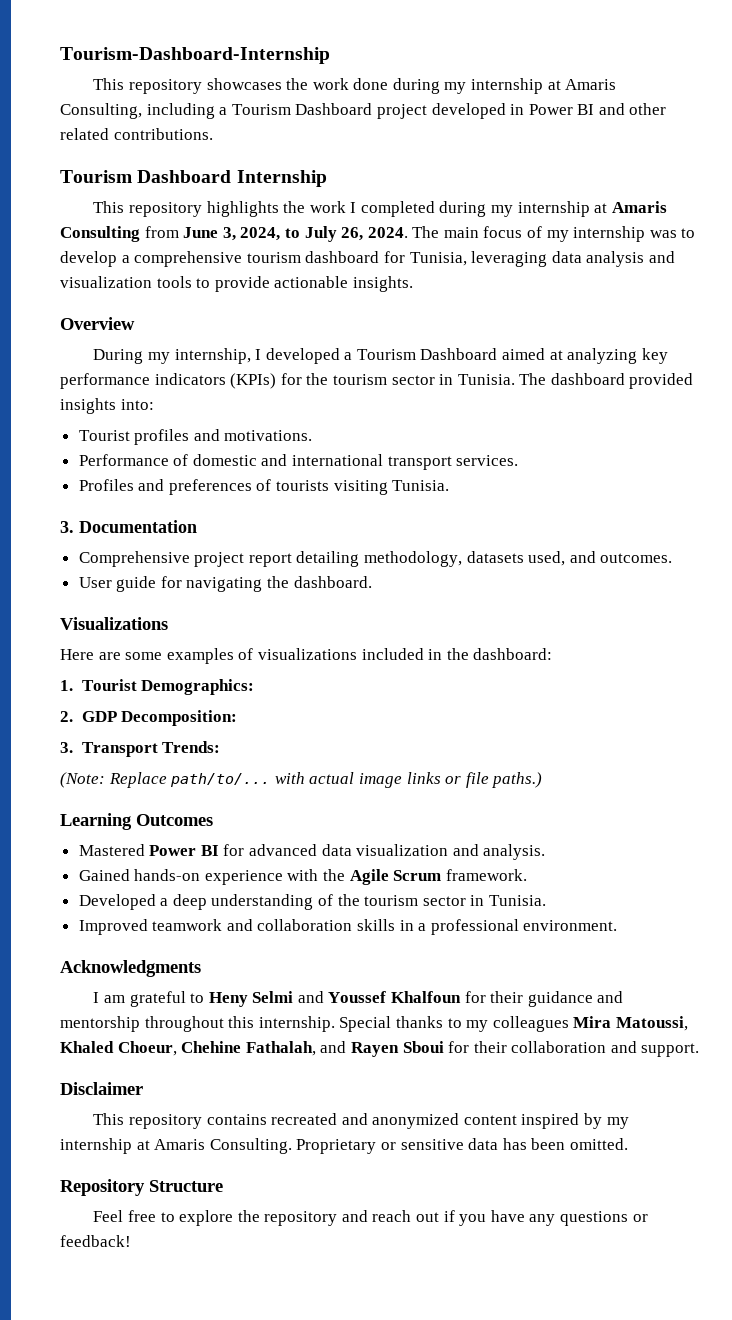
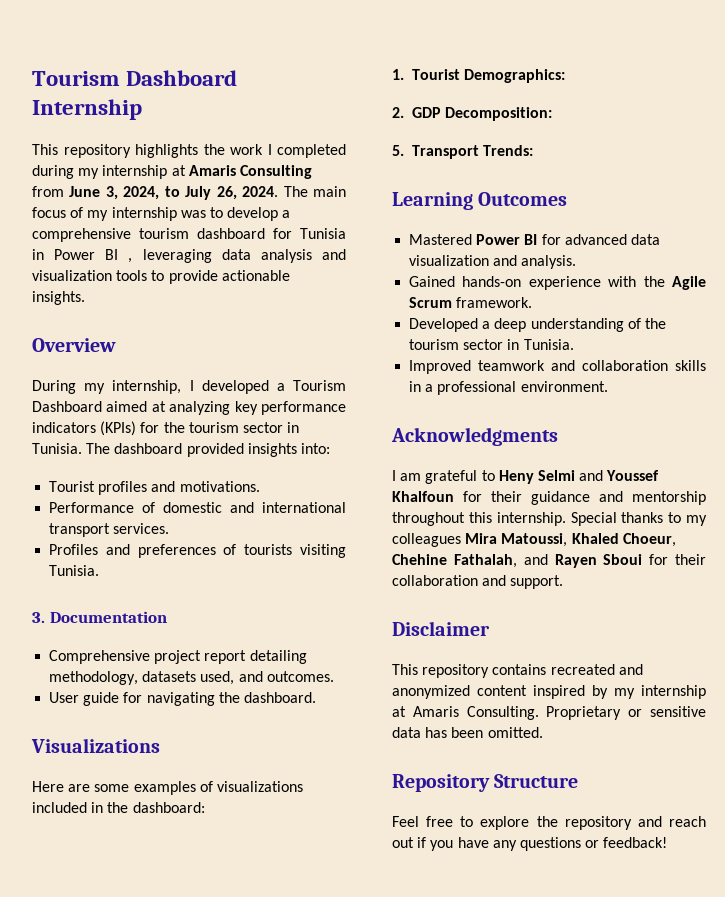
[60,47,330,64] [93,78,617,94] [60,103,667,119] [60,128,213,140] Tourism-Dashboard-Internship // This repository showcases the work done during my internship at Amaris Consulting, including a Tourism Dashboard project developed in Power BI and other related contributions. // -> (32, 78) none
[409,252,467,266] Tunisia, -> [300,228,346,239] [32,249,133,263] Tunisia in Power BI ,
[60,742,73,753] 3. -> [392,145,404,156] 5.
[60,772,543,788] // (Note: Replace path/to/... with actual image links or file paths.) -> (533, 150) none

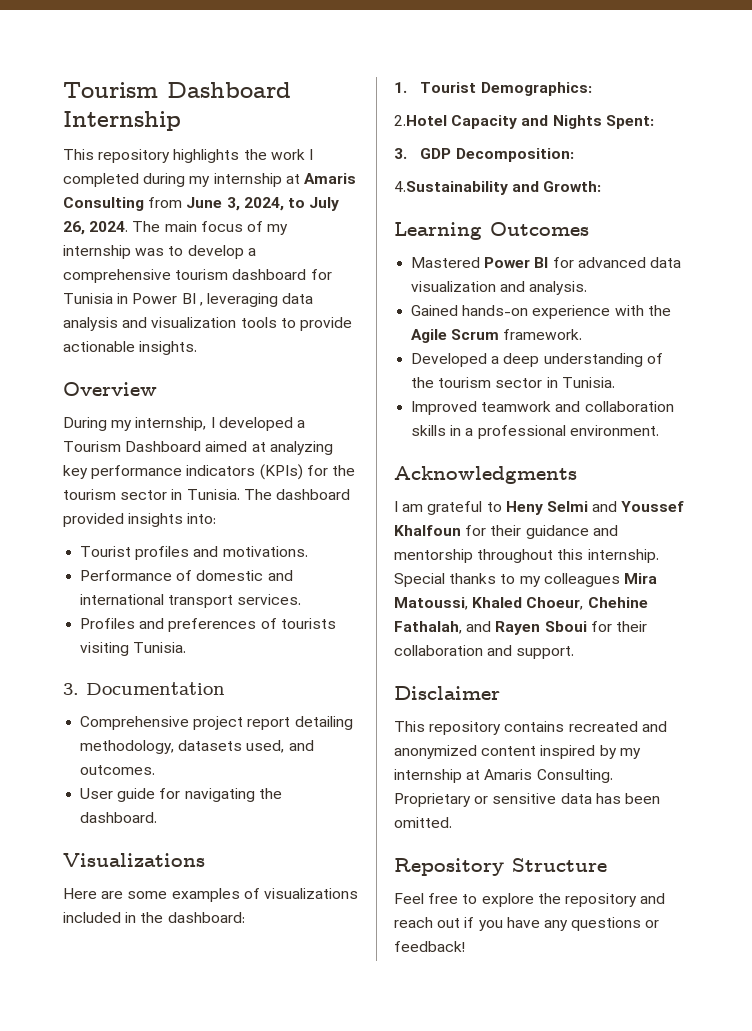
[392,107,404,118] 2. -> [394,115,654,129] [394,148,407,159] 2.Hotel Capacity and Nights Spent: // 3.
[392,145,533,159] 5. Transport Trends: -> [394,181,602,195] 4.Sustainability and Growth:

